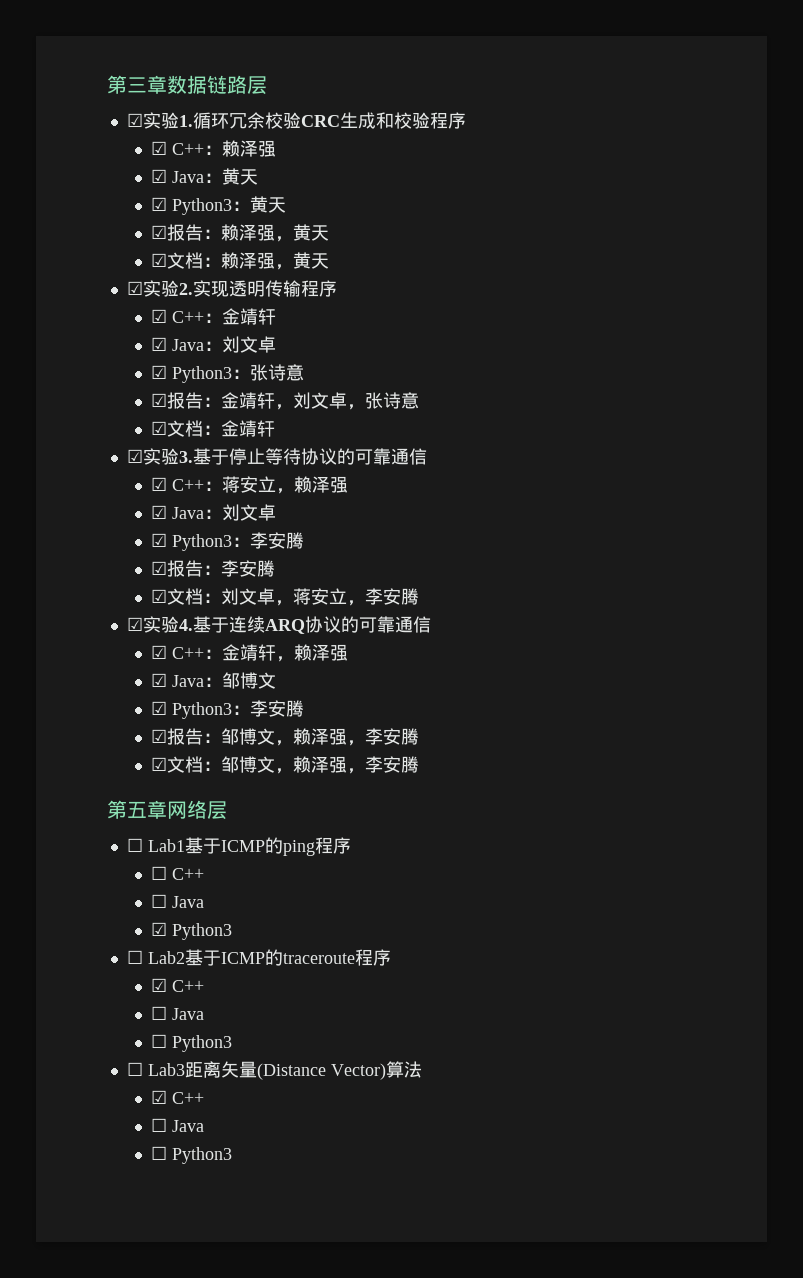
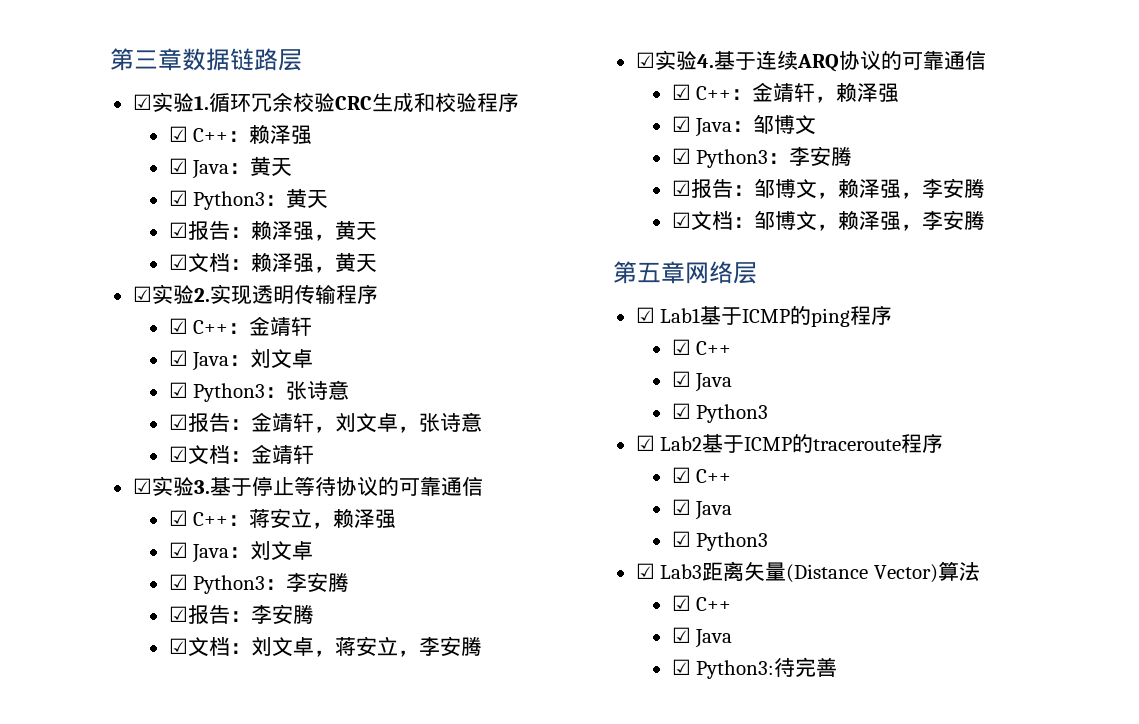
[126,838,143,852] ☐ -> [635,307,655,323] ☑
[150,866,204,880] [150,894,204,908] [150,922,232,940] [126,950,143,964] ☐ C++ // ☐ Java // ☑ Python3 // ☐ -> [671,339,732,355] [671,371,733,392] [671,403,769,423] [635,435,655,451] ☑ C++ // ☑ Java // ☑ Python3 // ☑
[150,1006,204,1020] [150,1034,232,1052] [126,1062,143,1076] ☐ Java // ☐ Python3 // ☐ -> [671,499,733,520] [671,531,769,551] [635,563,655,579] ☑ Java // ☑ Python3 // ☑
[150,1118,204,1132] [150,1146,232,1164] ☐ Java // ☐ Python3 -> [671,627,733,648] [671,657,838,679] ☑ Java // ☑ Python3:待完善

